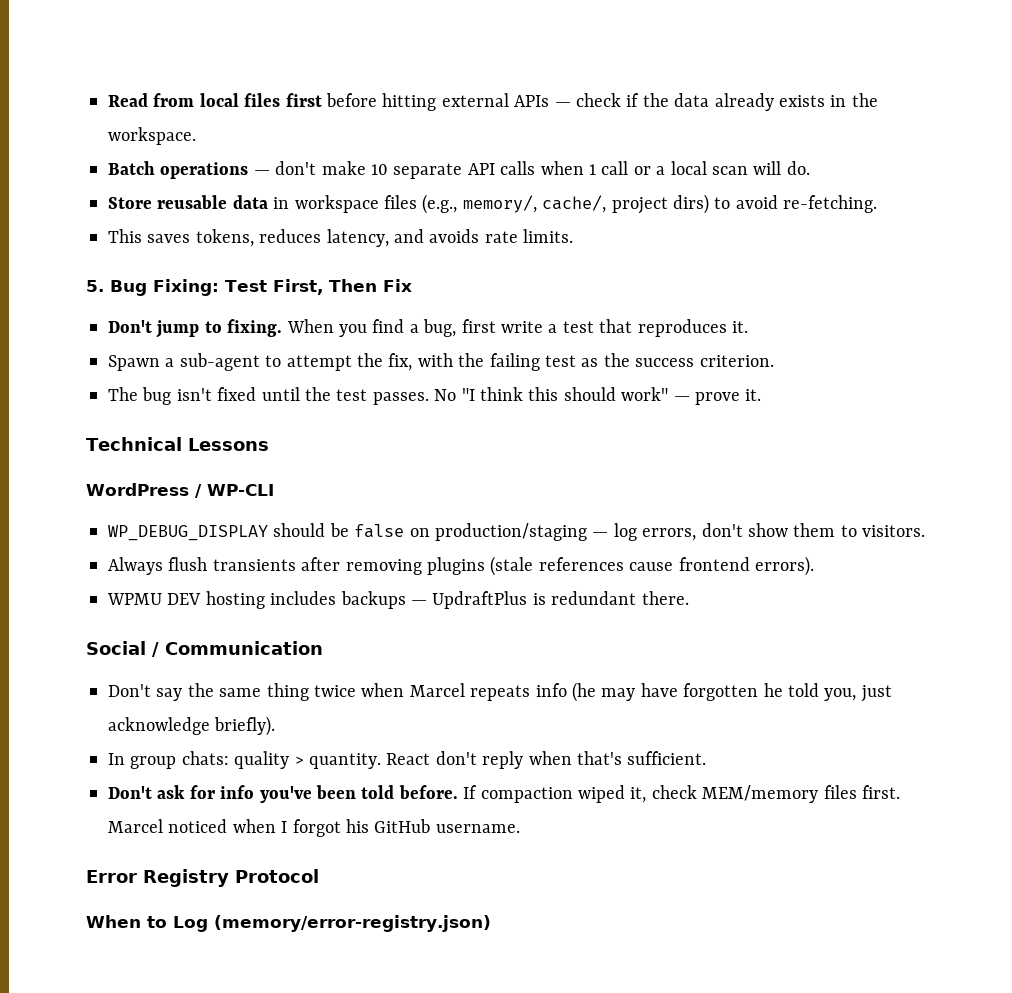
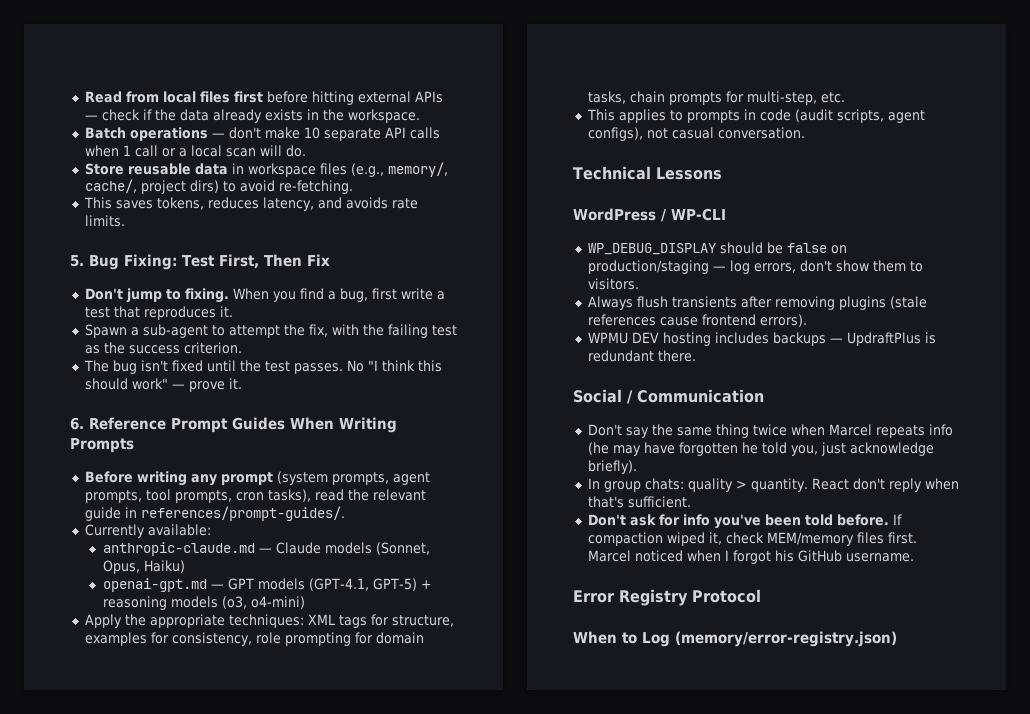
(762, 395) none -> [70,417,397,433] [70,438,134,453] [84,471,430,486] [84,489,426,503] [84,506,345,521] [84,524,211,538] [102,542,430,556] [102,560,185,574] [102,578,432,592] [102,596,305,610] [84,614,454,628] [84,632,424,646] [587,91,845,105] [586,109,925,123] [587,127,805,141] // 6. Reference Prompt Guides When Writing Prompts // Before writing any prompt (system prompts, agent prompts, tool prompts, cron tasks), read the relevant guide in references/prompt-guides/. // Currently available: // anthropic-claude.md — Claude models (Sonnet, Opus, Haiku) // openai-gpt.md — GPT models (GPT-4.1, GPT-5) + reasoning models (o3, o4-mini) // Apply the appropriate techniques: XML tags for structure, examples for consistency, role prompting for domain tasks, chain prompts for multi-step, etc. // This applies to prompts in code (audit scripts, agent configs), not casual conversation.

